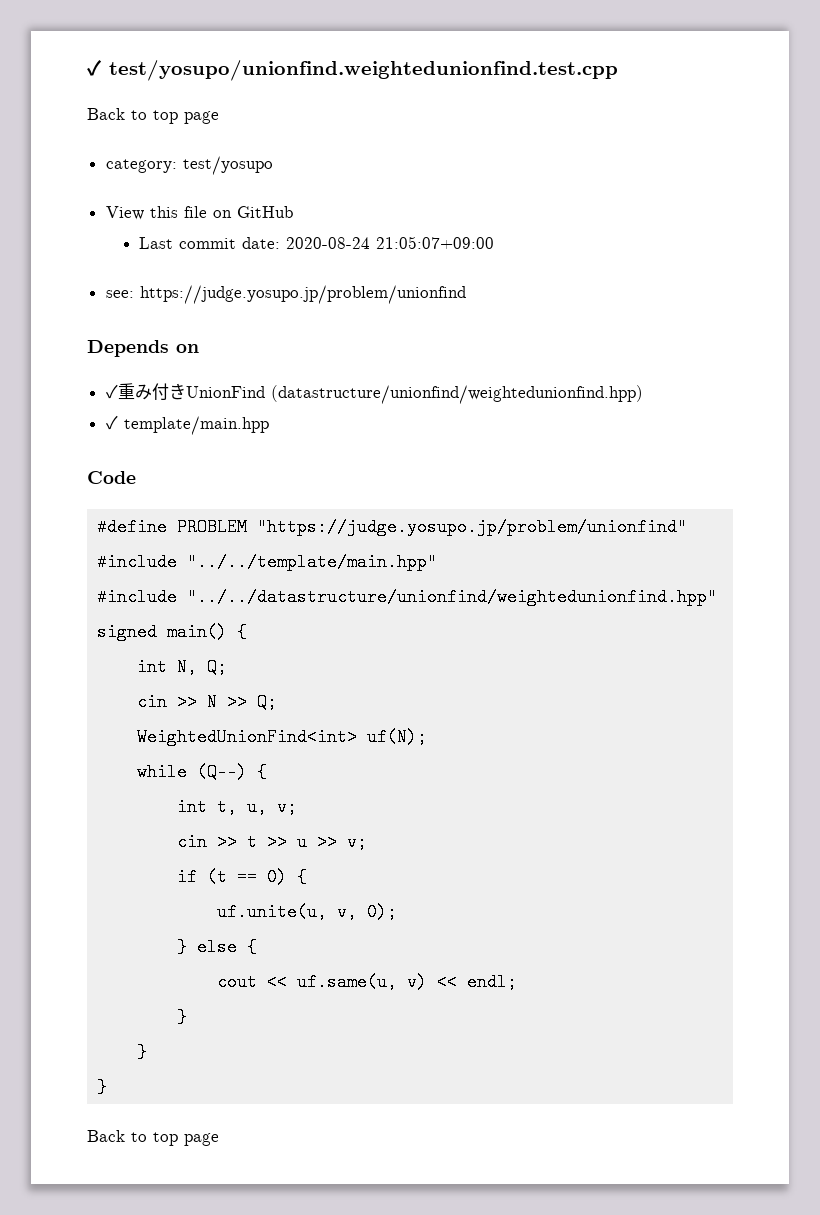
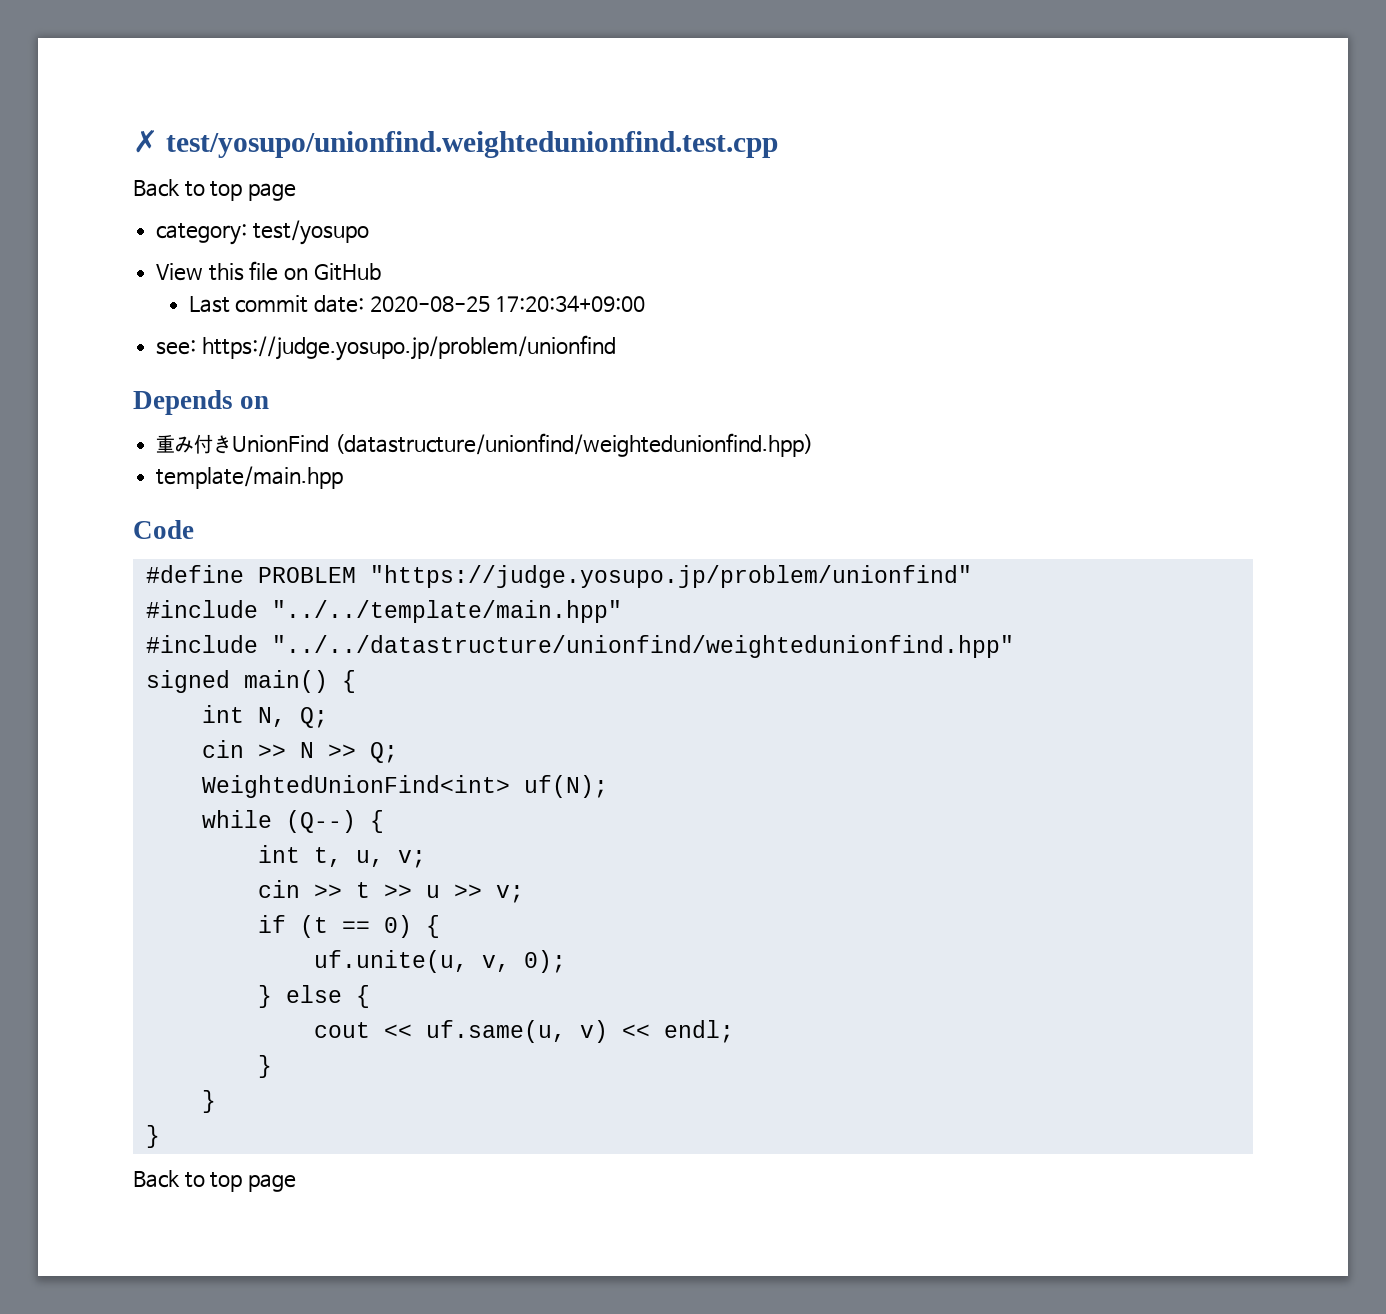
[87,60,102,76] ✓ -> [133,130,158,153] ✗
[286,236,495,249] 2020-08-24 21:05:07+09:00 -> [369,295,646,312] 2020-08-25 17:20:34+09:00
[105,384,118,399] ✓ -> (270, 402) none
[105,415,118,430] ✓ -> (813, 445) none

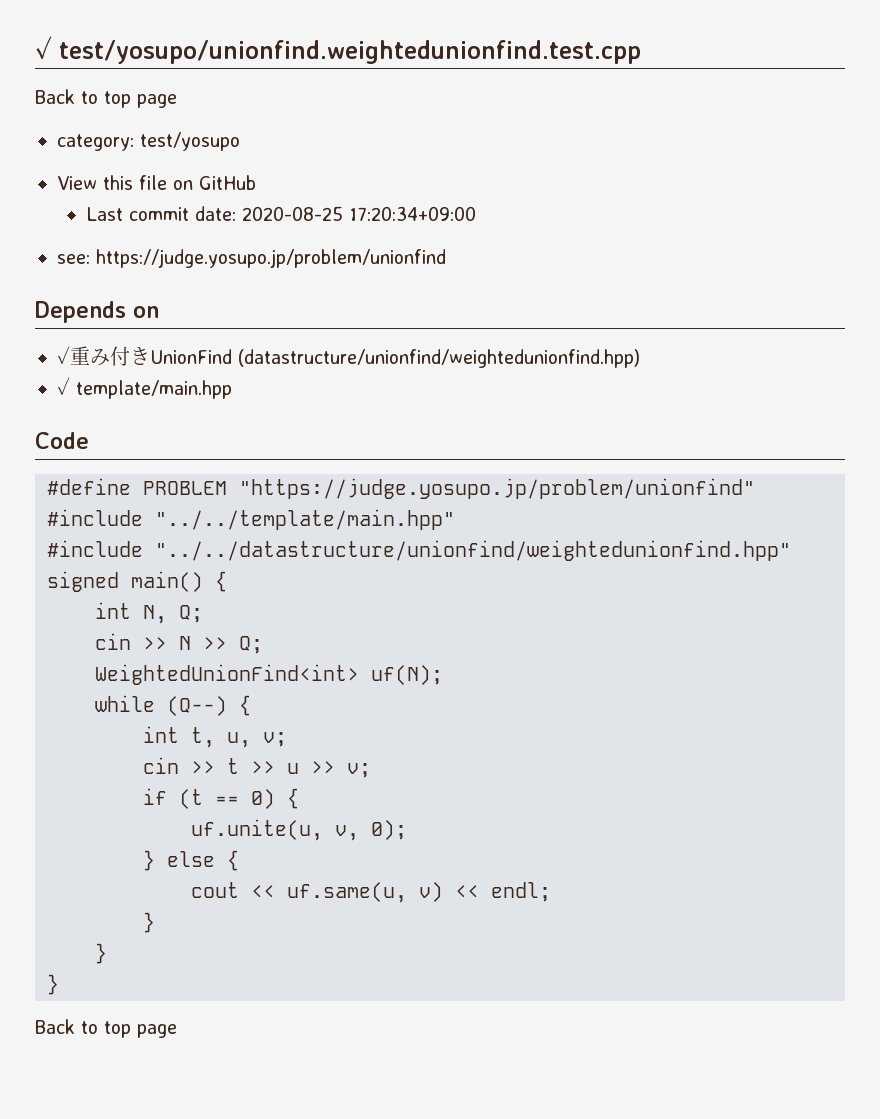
[133,130,158,153] ✗ -> [35,36,52,59] ✓
(270, 402) none -> [57,346,70,364] ✓
(813, 445) none -> [57,377,70,395] ✓

